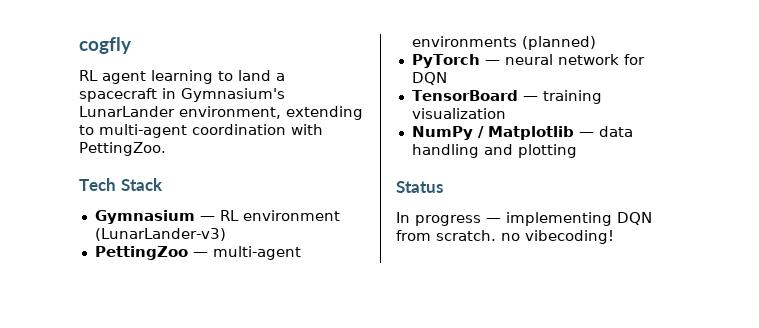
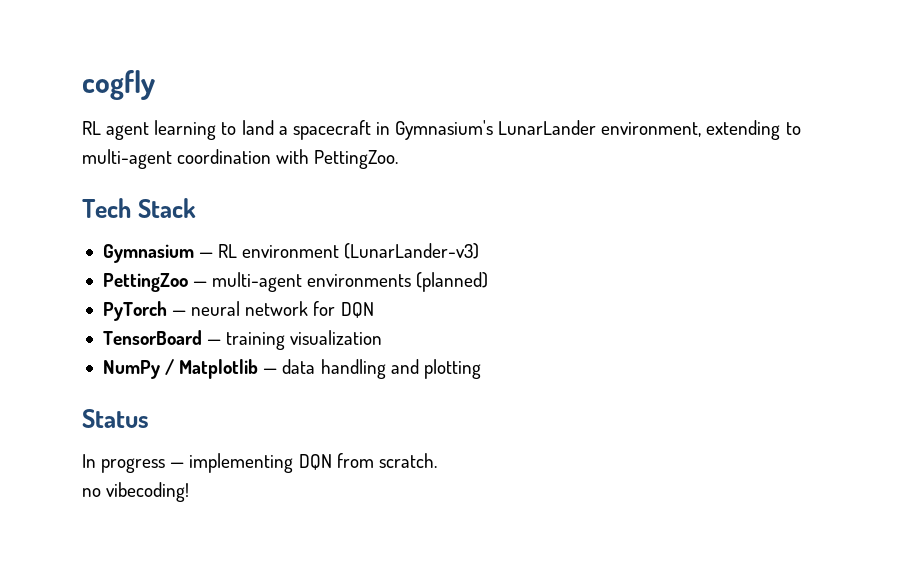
(496, 235) none -> (437, 460) //

